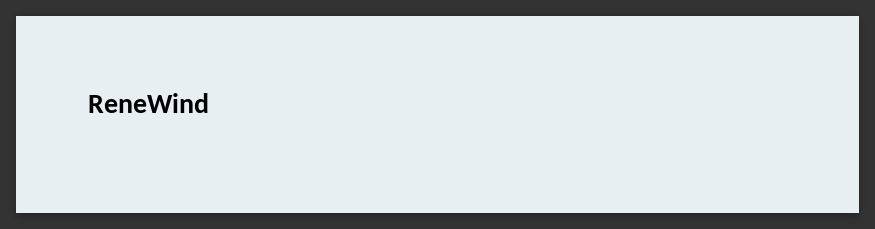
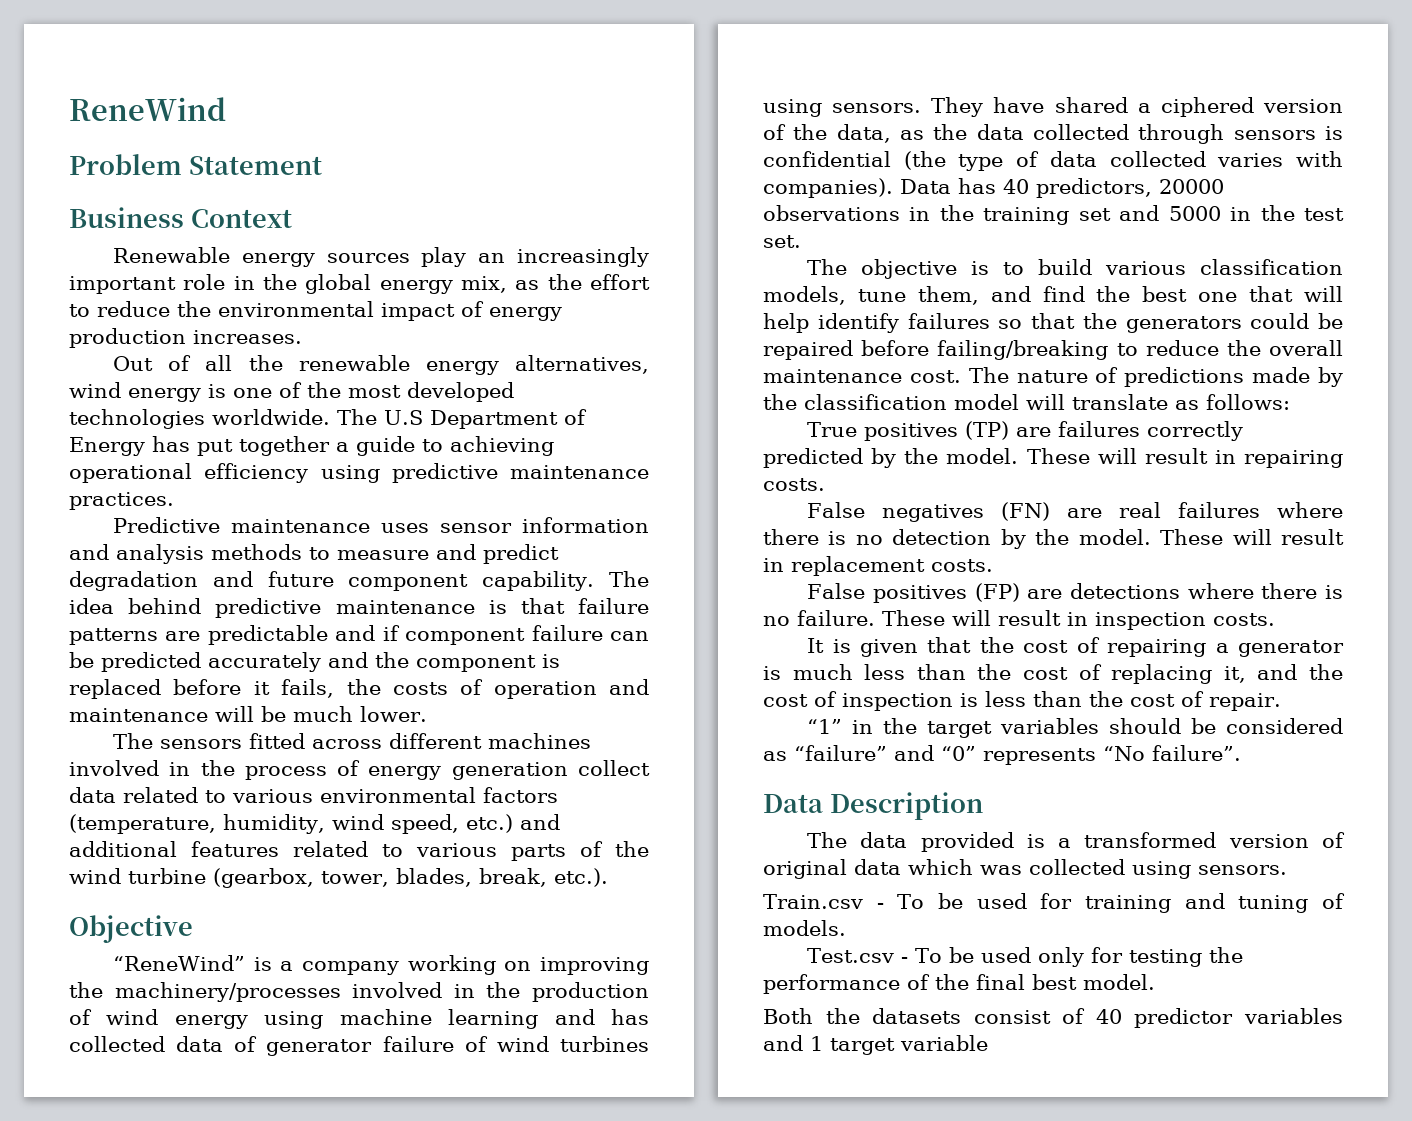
(209, 103) none -> [69,154,322,175] [69,207,292,228] [113,247,649,267] [69,274,650,294] [69,301,562,321] [69,328,302,348] [113,355,649,375] [69,382,514,402] [69,409,587,429] [69,436,554,456] [69,463,649,483] [69,492,174,510] [113,517,649,533] [69,544,559,564] [69,571,649,591] [69,598,649,618] [69,625,650,645] [69,652,560,672] [69,679,649,699] [69,706,427,722] [113,733,592,749] [69,760,650,780] [69,787,558,803] [69,814,560,834] [69,841,649,861] [69,868,608,888] [69,915,193,943] [113,955,649,975] [69,982,650,1002] [69,1009,650,1029] [69,1036,650,1056] [763,97,1343,117] [763,124,1343,144] [763,151,1343,171] [763,178,1224,198] [763,205,1344,225] [763,235,801,248] [807,259,1343,279] [763,286,1343,305] [763,313,1343,333] [763,340,1343,360] [763,367,1343,387] [763,394,1290,410] [807,421,1244,441] [763,448,1343,468] [763,478,825,491] [807,502,1343,522] [763,529,1344,549] [763,556,993,576] [807,583,1343,603] [763,610,1275,630] [807,637,1344,657] [763,664,1343,684] [763,691,1281,711] [807,718,1343,738] [763,745,1241,765] [763,792,983,820] [807,832,1345,852] [763,859,1287,879] [763,893,1345,913] [763,920,846,936] [807,947,1244,967] [763,974,1155,994] [763,1008,1343,1028] [763,1035,988,1055] // Problem Statement // Business Context // Renewable energy sources play an increasingly important role in the global energy mix, as the effort to reduce the environmental impact of energy production increases. // Out of all the renewable energy alternatives, wind energy is one of the most developed technologies worldwide. The U.S Department of Energy has put together a guide to achieving operational efficiency using predictive maintenance practices. // Predictive maintenance uses sensor information and analysis methods to measure and predict degradation and future component capability. The idea behind predictive maintenance is that failure patterns are predictable and if component failure can be predicted accurately and the component is replaced before it fails, the costs of operation and maintenance will be much lower. // The sensors fitted across different machines involved in the process of energy generation collect data related to various environmental factors (temperature, humidity, wind speed, etc.) and additional features related to various parts of the wind turbine (gearbox, tower, blades, break, etc.). // Objective // “ReneWind” is a company working on improving the machinery/processes involved in the production of wind energy using machine learning and has collected data of generator failure of wind turbines using sensors. They have shared a ciphered version of the data, as the data collected through sensors is confidential (the type of data collected varies with companies). Data has 40 predictors, 20000 observations in the training set and 5000 in the test set. // The objective is to build various classification models, tune them, and find the best one that will help identify failures so that the generators could be repaired before failing/breaking to reduce the overall maintenance cost. The nature of predictions made by the classification model will translate as follows: // True positives (TP) are failures correctly predicted by the model. These will result in repairing costs. // False negatives (FN) are real failures where there is no detection by the model. These will result in replacement costs. // False positives (FP) are detections where there is no failure. These will result in inspection costs. // It is given that the cost of repairing a generator is much less than the cost of replacing it, and the cost of inspection is less than the cost of repair. // “1” in the target variables should be considered as “failure” and “0” represents “No failure”. // Data Description // The data provided is a transformed version of original data which was collected using sensors. // Train.csv - To be used for training and tuning of models. // Test.csv - To be used only for testing the performance of the final best model. // Both the datasets consist of 40 predictor variables and 1 target variable

